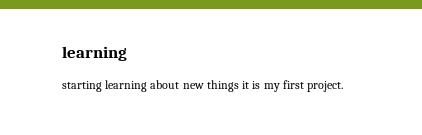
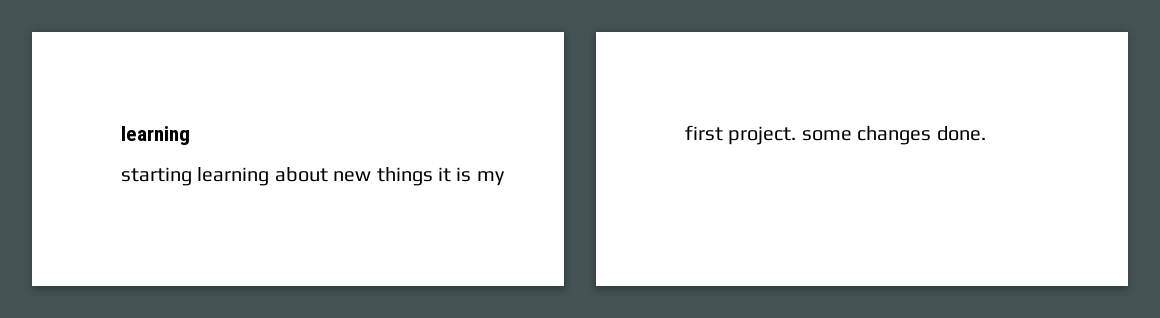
(344, 86) none -> [801,126,986,145] some changes done.

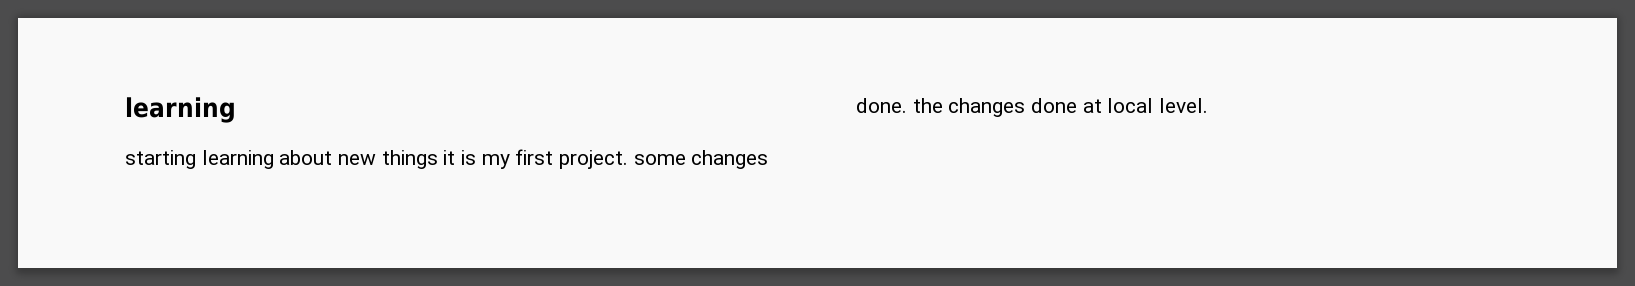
(986, 133) none -> [912,98,1209,117] the changes done at local level.

